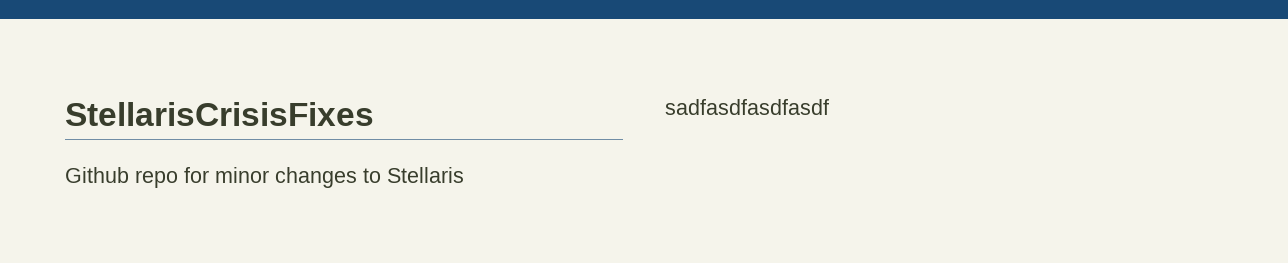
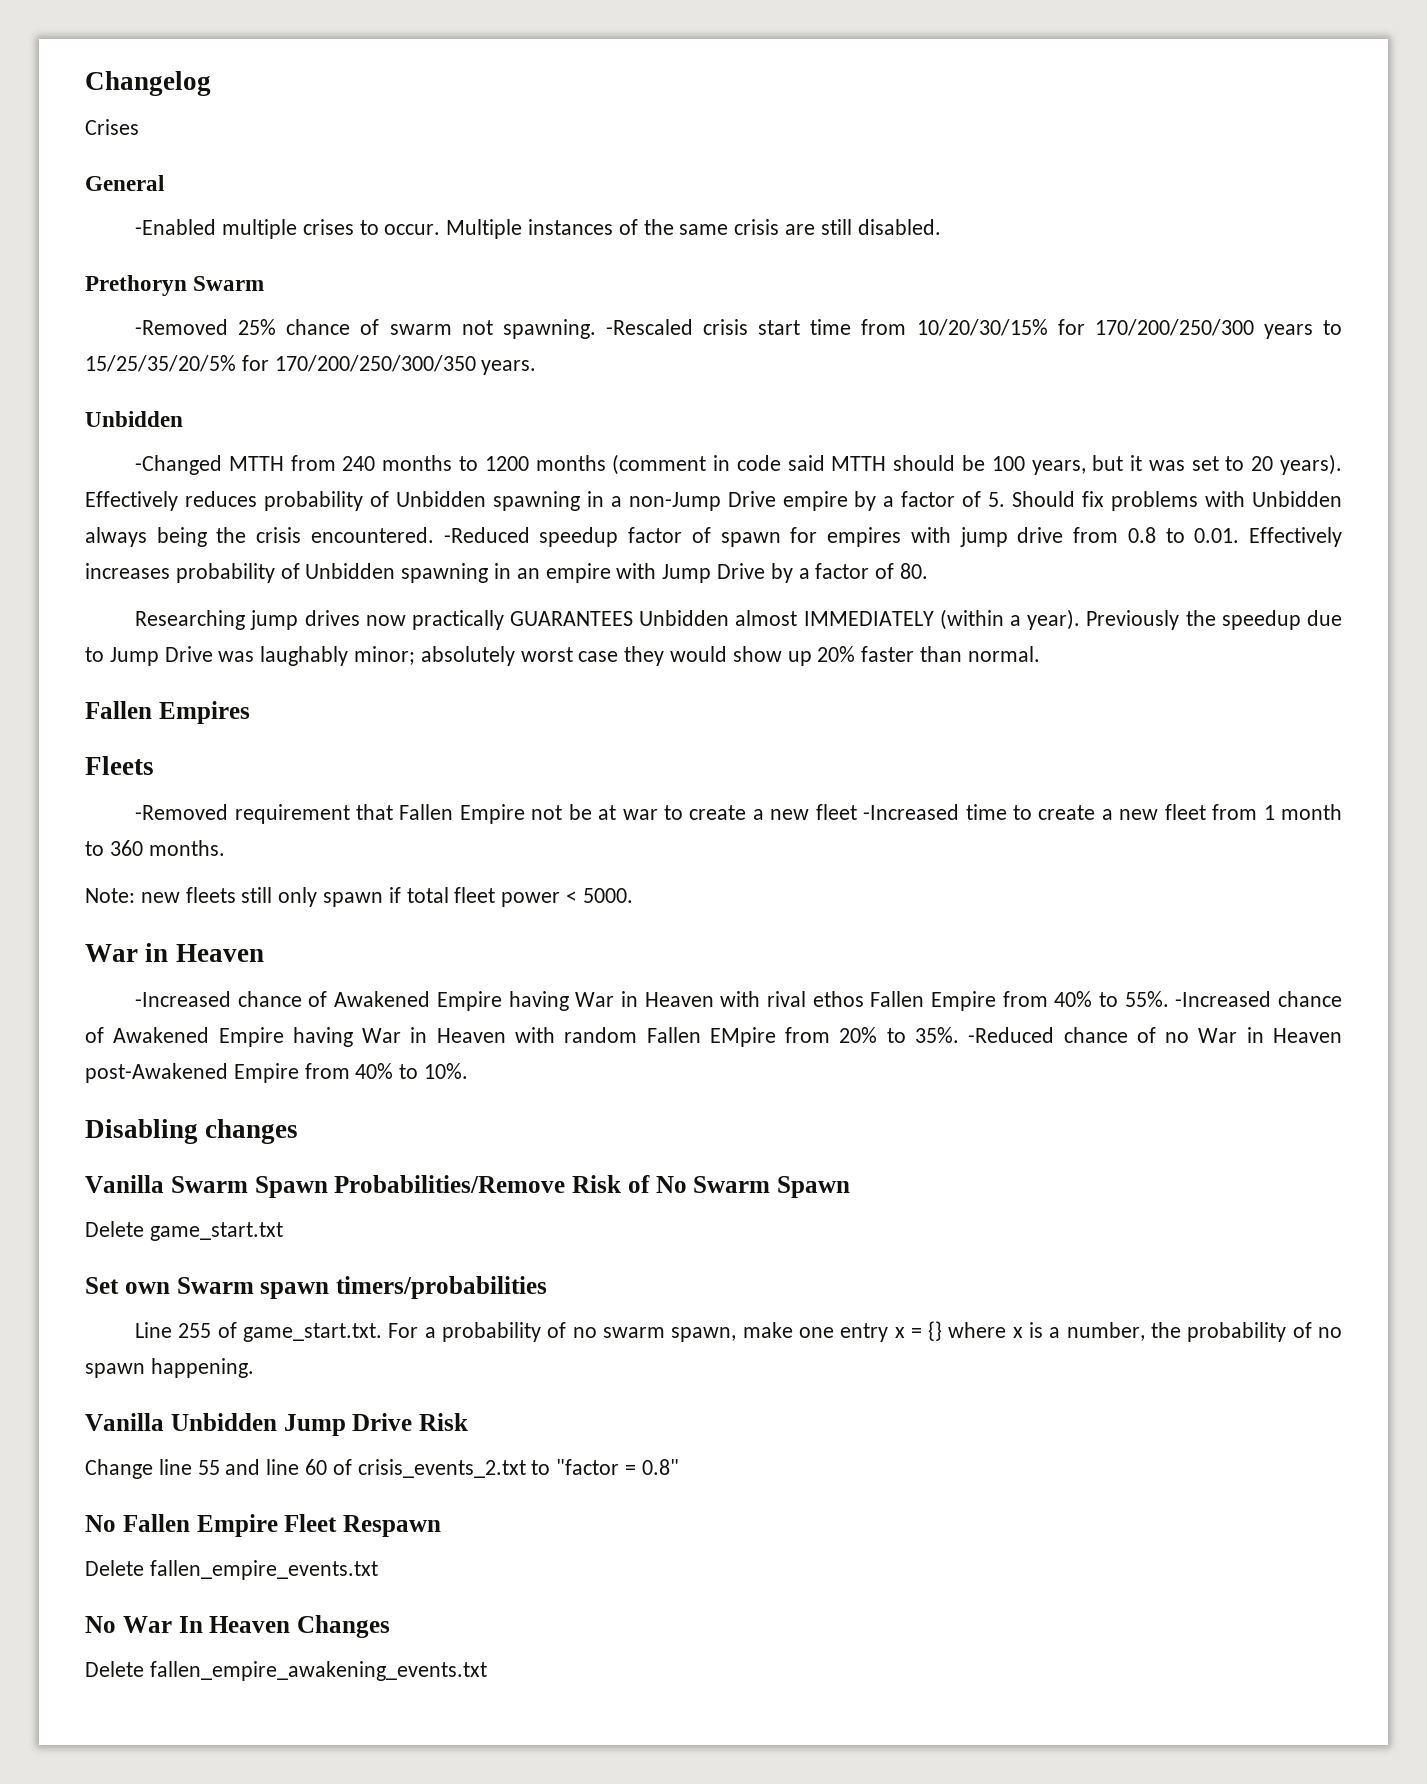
[65,102,374,126] [65,167,464,188] [665,99,829,115] StellarisCrisisFixes // Github repo for minor changes to Stellaris sadfasdfasdfasdf -> [85,71,211,96] [85,119,139,135] [85,175,164,191] [135,219,941,239] [85,275,265,296] [135,319,1343,339] [85,355,537,375] [85,411,183,427] [135,454,1342,475] [85,491,1343,511] [85,527,1342,547] [85,563,929,583] [135,609,1342,630] [85,646,1040,666] [85,701,250,724] [85,756,154,775] [135,804,1342,824] [85,840,225,856] [85,887,633,907] [85,943,264,962] [135,991,1342,1011] [85,1027,1342,1047] [85,1063,469,1083] [85,1119,299,1144] [85,1175,850,1198] [85,1221,283,1241] [85,1276,547,1299] [135,1321,1342,1342] [85,1358,254,1378] [85,1413,468,1436] [85,1459,679,1479] [85,1514,441,1537] [85,1560,378,1580] [85,1615,390,1638] [85,1661,487,1681] Changelog // Crises // General // -Enabled multiple crises to occur. Multiple instances of the same crisis are still disabled. // Prethoryn Swarm // -Removed 25% chance of swarm not spawning. -Rescaled crisis start time from 10/20/30/15% for 170/200/250/300 years to 15/25/35/20/5% for 170/200/250/300/350 years. // Unbidden // -Changed MTTH from 240 months to 1200 months (comment in code said MTTH should be 100 years, but it was set to 20 years). Effectively reduces probability of Unbidden spawning in a non-Jump Drive empire by a factor of 5. Should fix problems with Unbidden always being the crisis encountered. -Reduced speedup factor of spawn for empires with jump drive from 0.8 to 0.01. Effectively increases probability of Unbidden spawning in an empire with Jump Drive by a factor of 80. // Researching jump drives now practically GUARANTEES Unbidden almost IMMEDIATELY (within a year). Previously the speedup due to Jump Drive was laughably minor; absolutely worst case they would show up 20% faster than normal. // Fallen Empires // Fleets // -Removed requirement that Fallen Empire not be at war to create a new fleet -Increased time to create a new fleet from 1 month to 360 months. // Note: new fleets still only spawn if total fleet power < 5000. // War in Heaven // -Increased chance of Awakened Empire having War in Heaven with rival ethos Fallen Empire from 40% to 55%. -Increased chance of Awakened Empire having War in Heaven with random Fallen EMpire from 20% to 35%. -Reduced chance of no War in Heaven post-Awakened Empire from 40% to 10%. // Disabling changes // Vanilla Swarm Spawn Probabilities/Remove Risk of No Swarm Spawn // Delete game_start.txt // Set own Swarm spawn timers/probabilities // Line 255 of game_start.txt. For a probability of no swarm spawn, make one entry x = {} where x is a number, the probability of no spawn happening. // Vanilla Unbidden Jump Drive Risk // Change line 55 and line 60 of crisis_events_2.txt to "factor = 0.8" // No Fallen Empire Fleet Respawn // Delete fallen_empire_events.txt // No War In Heaven Changes // Delete fallen_empire_awakening_events.txt

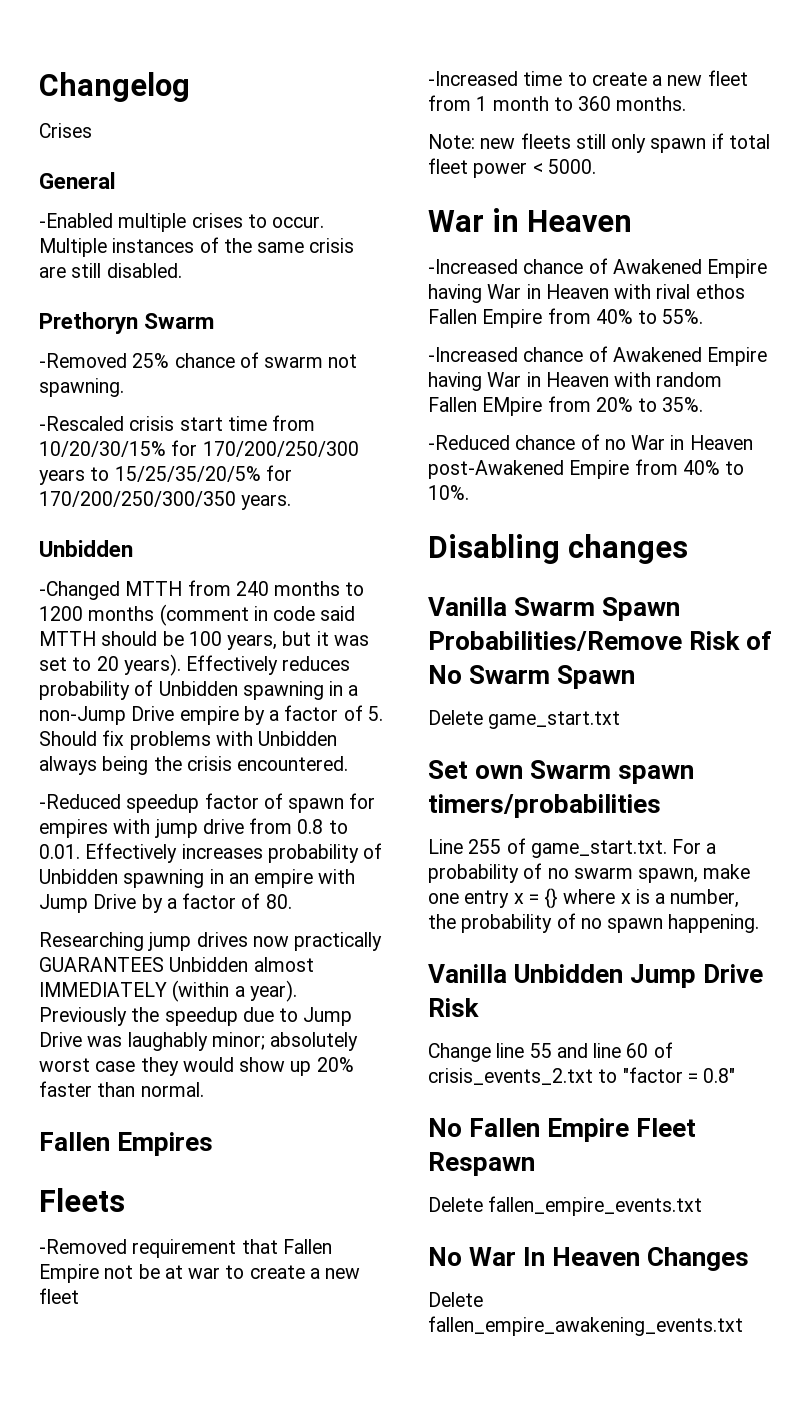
(596, 329) none -> (124, 387) //
(434, 535) none -> (349, 763) //
(857, 812) none -> (79, 1296) //
(1169, 999) none -> (704, 316) //
(960, 1035) none -> (704, 404) //

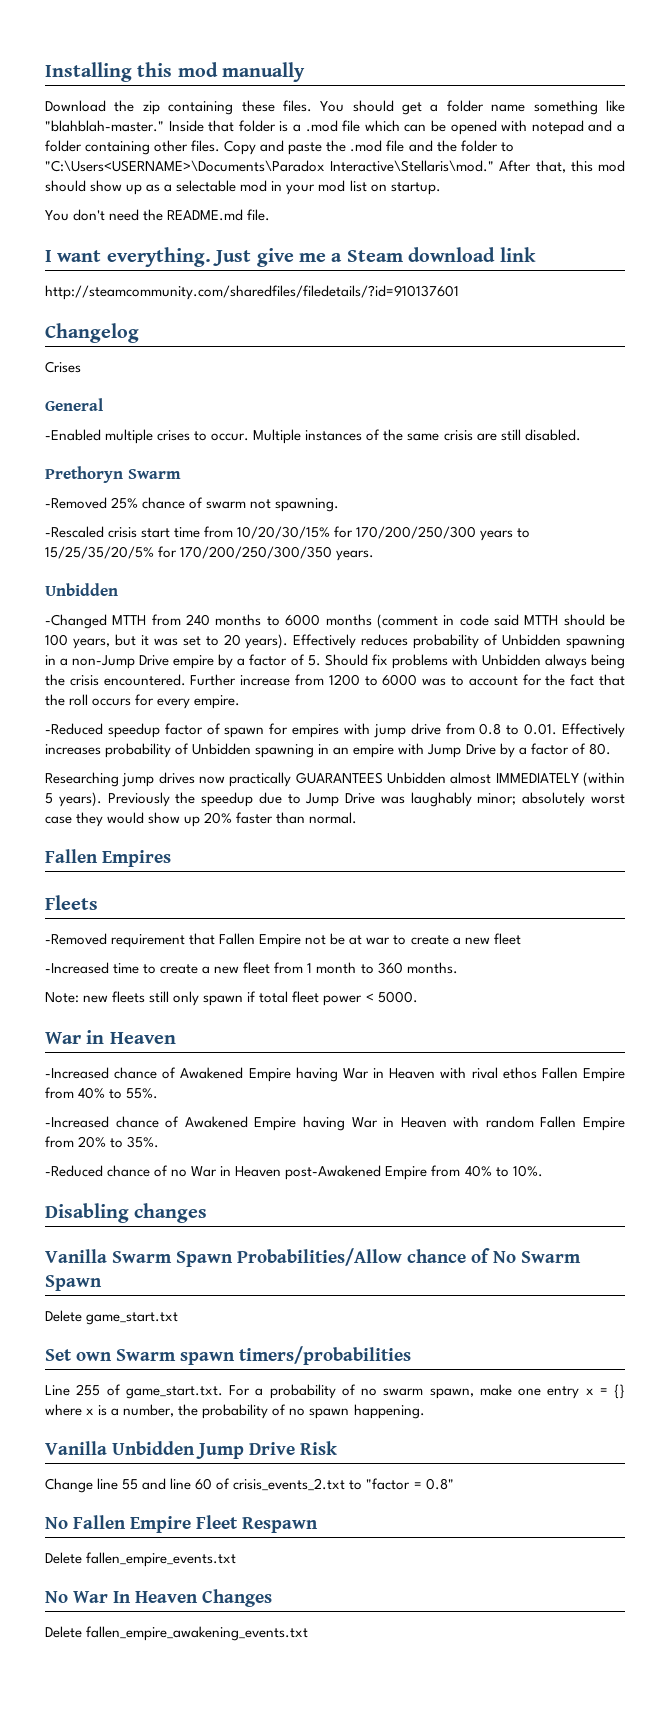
(39, 87) none -> [45,62,306,82] [45,100,625,115] [45,120,626,135] [45,140,514,155] [45,160,625,173] [45,180,441,195] [45,209,271,221] [45,247,536,267] [45,285,459,300] Installing this mod manually // Download the zip containing these files. You should get a folder name something like "blahblah-master." Inside that folder is a .mod file which can be opened with notepad and a folder containing other files. Copy and paste the .mod file and the folder to "C:\Users<USERNAME>\Documents\Paradox Interactive\Stellaris\mod." After that, this mod should show up as a selectable mod in your mod list on startup. // You don't need the README.md file. // I want everything. Just give me a Steam download link // http://steamcommunity.com/sharedfiles/filedetails/?id=910137601 //
[39,606,83,621] 1200 -> [285,614,321,626] 6000
(349, 763) none -> [190,674,625,686] [45,694,241,709] Further increase from 1200 to 6000 was to account for the fact that the roll occurs for every empire.
[234,980,297,1002] a year). -> [45,792,102,807] 5 years).
[482,397,543,416] EMpire -> [582,1117,625,1131] Empire
[428,631,741,651] Probabilities/Remove Risk -> [237,1248,466,1266] Probabilities/Allow chance

